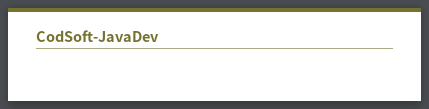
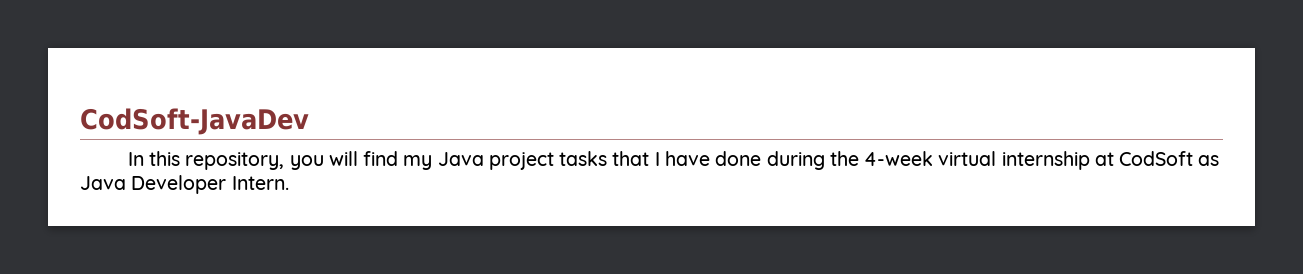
(159, 36) none -> [127,151,1220,170] [80,175,289,194] // In this repository, you will find my Java project tasks that I have done during the 4-week virtual internship at CodSoft as Java Developer Intern.

